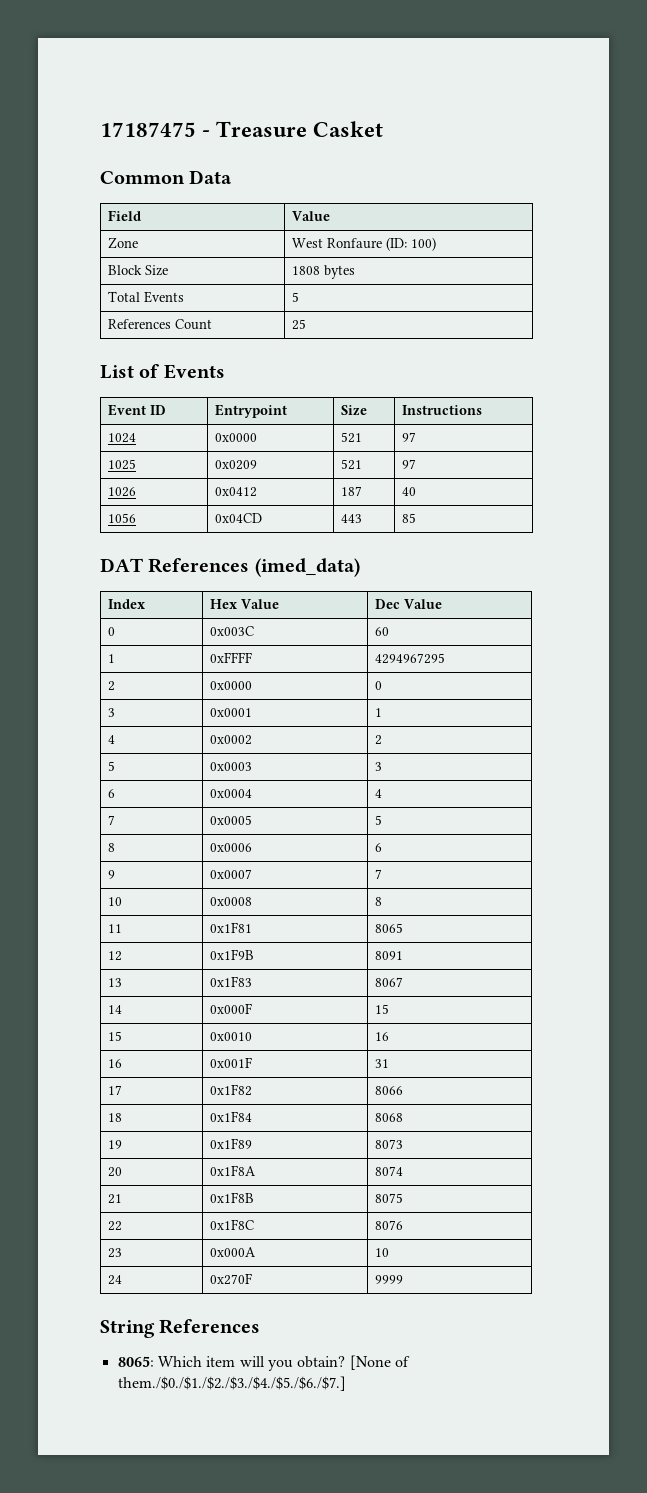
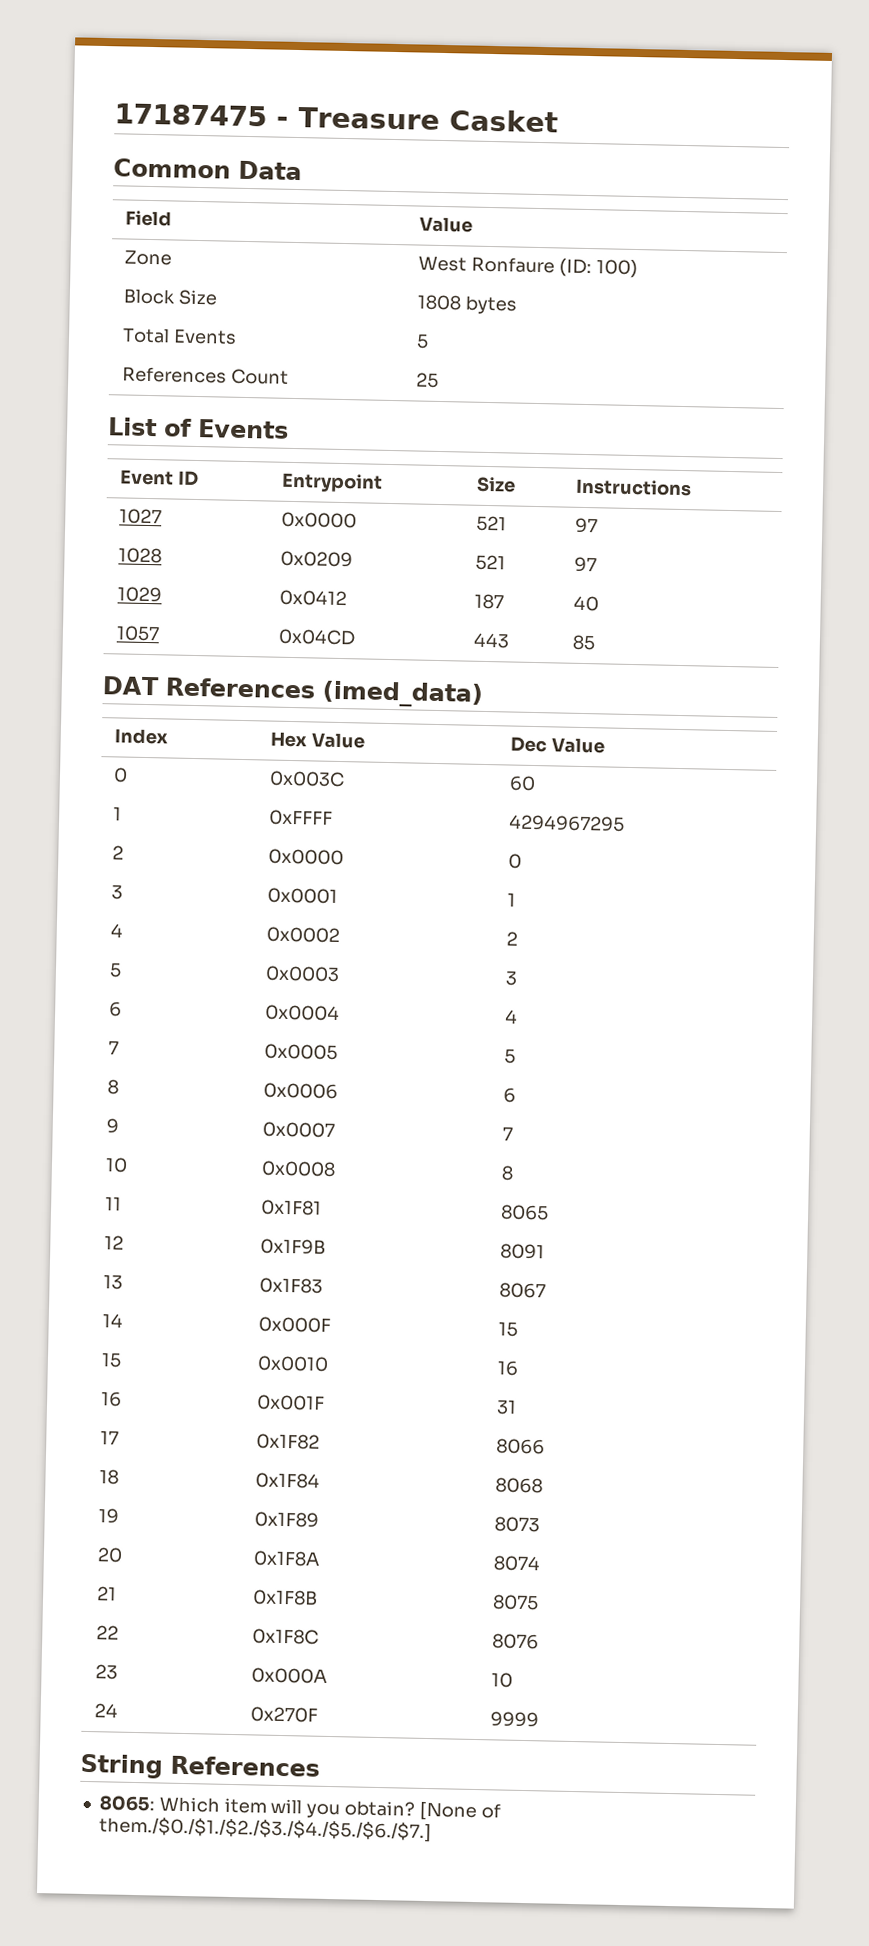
[107,433,136,443] 1024 -> [119,508,163,525] 1027
[107,459,136,470] 1025 -> [118,547,163,564] 1028
[107,487,136,497] 1026 -> [117,586,163,603] 1029
[107,513,136,523] 1056 -> [116,625,161,642] 1057

